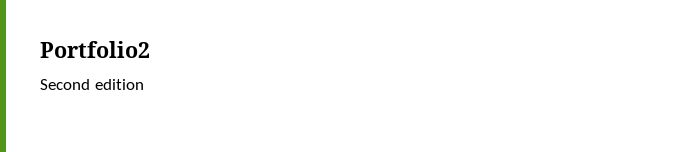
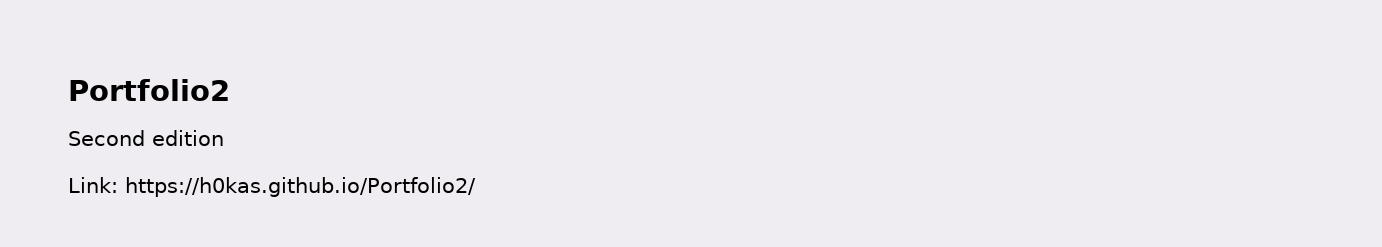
(144, 84) none -> [68,177,476,197] // Link: https://h0kas.github.io/Portfolio2/

